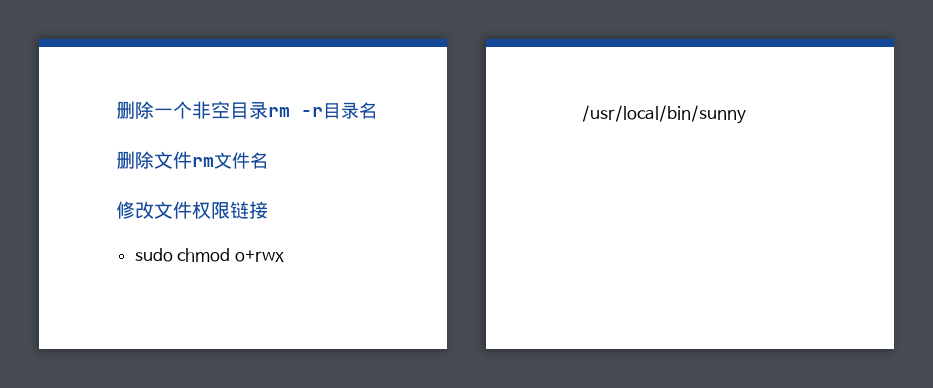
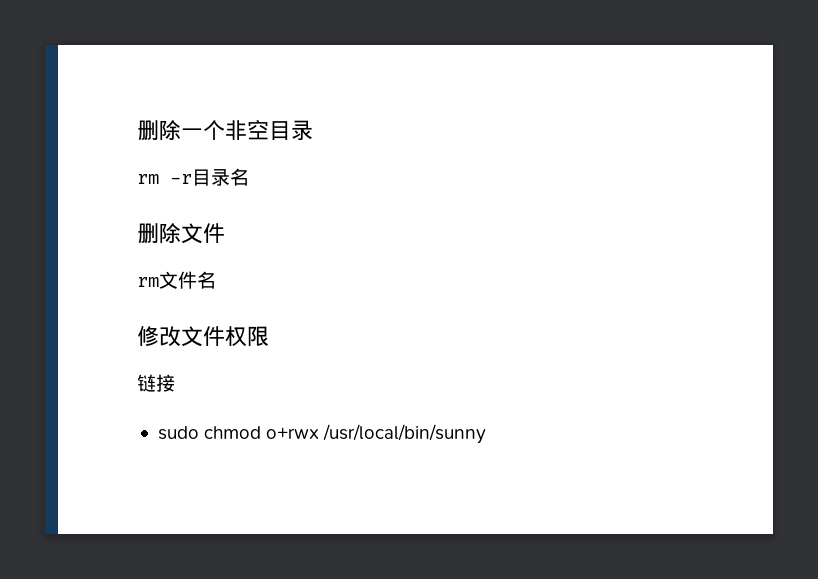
(268, 110) none -> (313, 130) //
(192, 160) none -> (225, 233) //
(230, 210) none -> (269, 336) //

